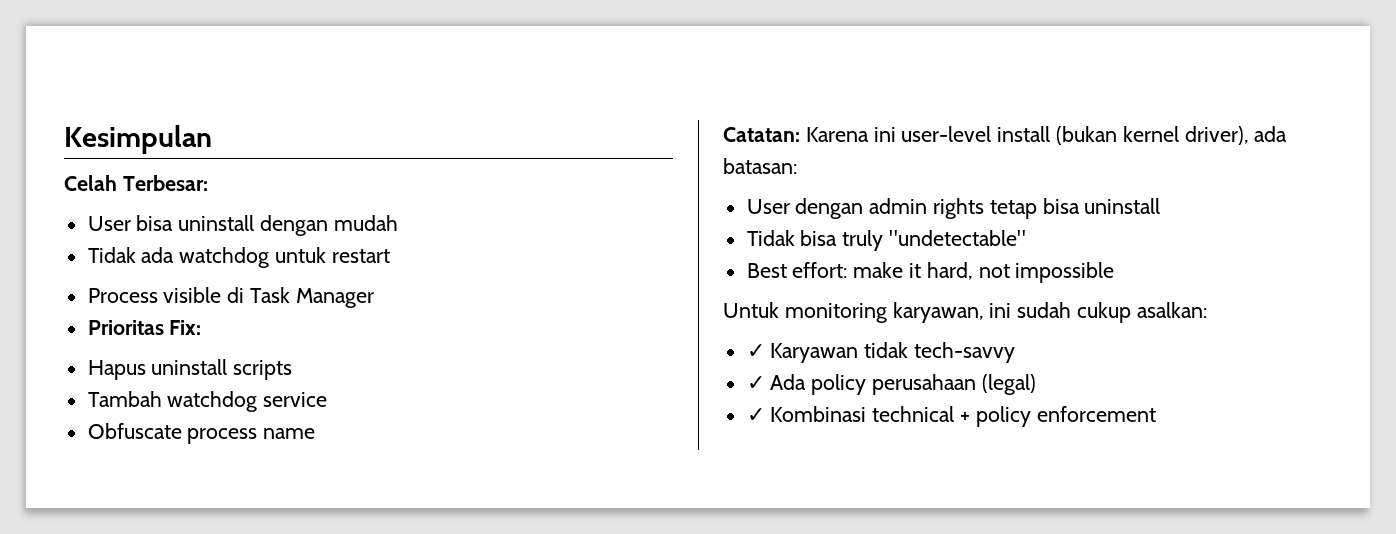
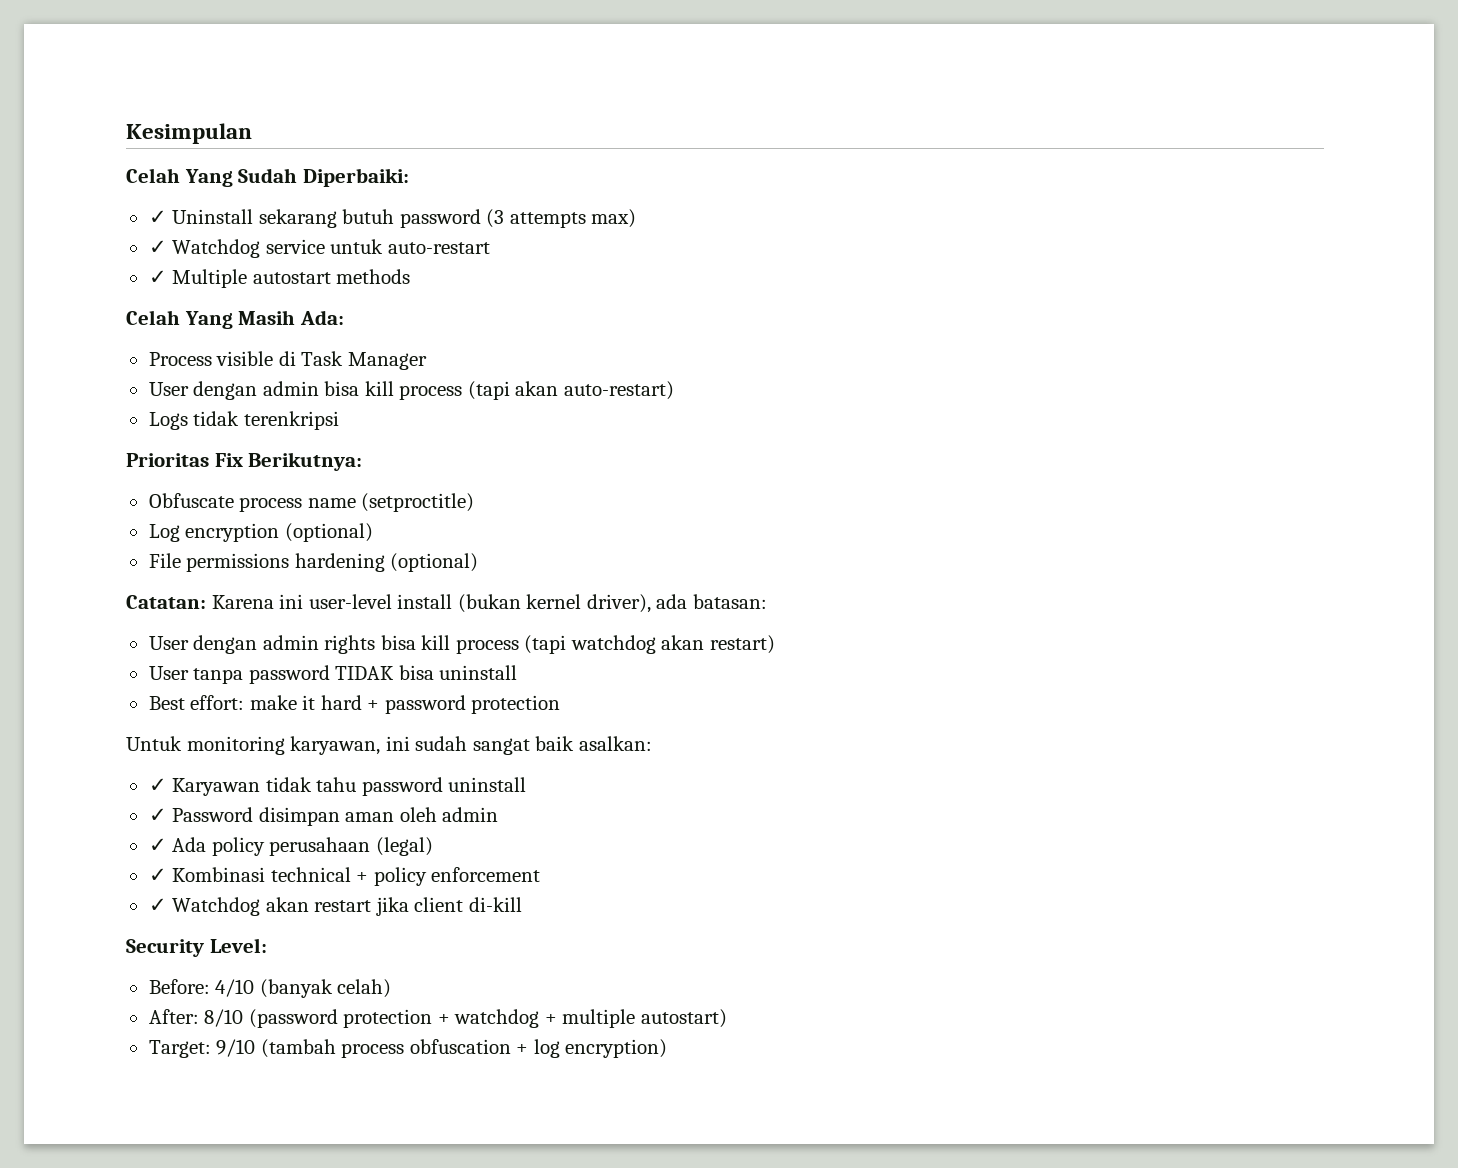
[122,175,208,191] [87,215,398,236] [87,247,390,268] Terbesar: // User bisa uninstall dengan mudah // Tidak ada watchdog untuk restart -> [184,168,409,187] [148,209,637,228] [148,239,490,258] [148,269,411,288] [126,310,344,329] Yang Sudah Diperbaiki: // ✓ Uninstall sekarang butuh password (3 attempts max) // ✓ Watchdog service untuk auto-restart // ✓ Multiple autostart methods // Celah Yang Masih Ada:
[87,320,202,335] [87,359,293,380] [87,391,328,412] [87,423,316,444] Prioritas Fix: // Hapus uninstall scripts // Tambah watchdog service // Obfuscate process name -> [148,381,674,400] [148,411,339,430] [126,452,363,471] [148,493,475,512] [148,523,373,542] [148,553,479,572] User dengan admin bisa kill process (tapi akan auto-restart) // Logs tidak terenkripsi // Prioritas Fix Berikutnya: // Obfuscate process name (setproctitle) // Log encryption (optional) // File permissions hardening (optional)
[989,198,1161,219] [746,230,1027,251] tetap bisa uninstall // Tidak bisa truly "undetectable" -> [380,635,775,654] [148,665,518,684] bisa kill process (tapi watchdog akan restart) // User tanpa password TIDAK bisa uninstall
[926,262,1115,283] hard, not impossible -> [320,695,561,714] hard + password protection
[1077,302,1132,323] cukup -> [472,736,575,755] sangat baik
[914,342,1016,363] tech-savvy -> [316,777,527,796] [148,807,499,826] tahu password uninstall // ✓ Password disimpan aman oleh admin
(1156, 414) none -> [148,897,522,916] [126,938,267,957] [148,979,392,998] [148,1009,727,1028] [148,1039,668,1058] // ✓ Watchdog akan restart jika client di-kill // Security Level: // Before: 4/10 (banyak celah) // After: 8/10 (password protection + watchdog + multiple autostart) // Target: 9/10 (tambah process obfuscation + log encryption)

